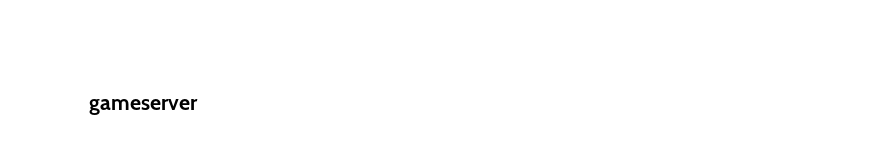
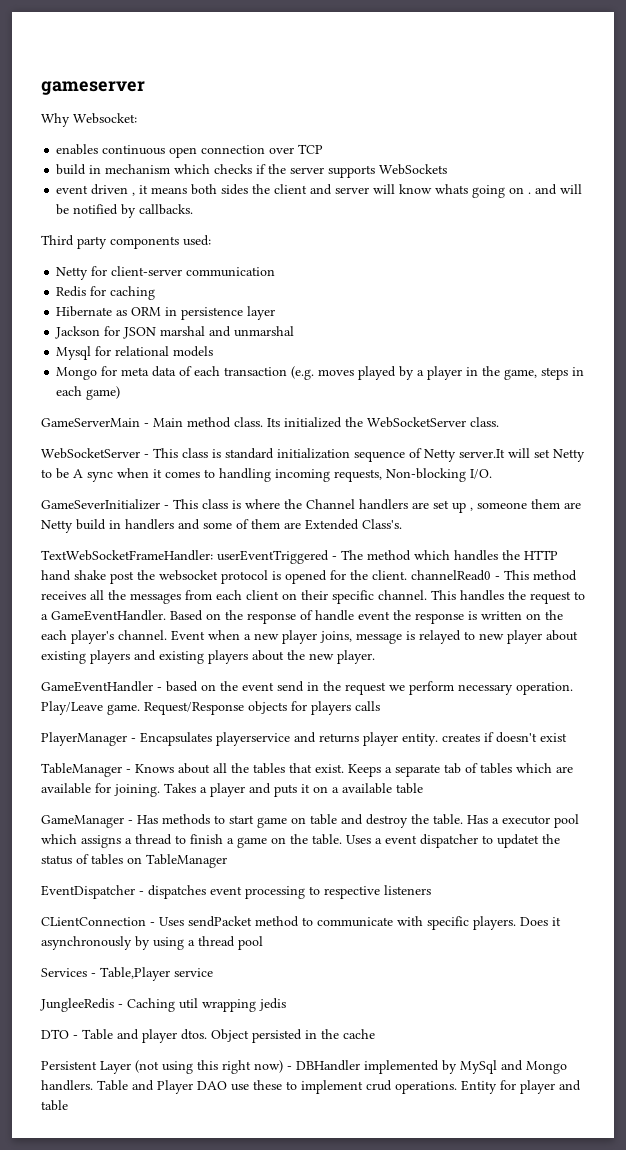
(198, 107) none -> [41,113,137,127] [56,144,324,158] [56,164,448,178] [56,184,583,198] [56,204,194,218] [41,235,211,249] [56,266,276,280] [56,286,156,300] [56,306,276,320] [55,326,295,339] [56,346,214,360] [56,366,585,380] [56,386,121,400] [41,417,499,428] [41,448,585,462] [41,468,492,482] [41,499,581,513] [41,519,402,533] [41,550,558,564] [41,570,577,584] [41,590,585,604] [41,610,563,624] [41,630,578,644] [41,650,375,664] [41,681,573,695] [41,701,380,715] [41,732,567,746] [41,763,573,777] [41,783,423,797] [41,814,579,828] [41,834,560,848] [41,854,227,868] [41,885,431,899] [41,916,561,930] [41,936,263,950] [41,967,213,981] [40,998,286,1012] [41,1029,375,1043] [41,1060,567,1074] [41,1080,581,1094] [41,1100,68,1111] // Why Websocket: // enables continuous open connection over TCP // build in mechanism which checks if the server supports WebSockets // event driven , it means both sides the client and server will know whats going on . and will be notified by callbacks. // Third party components used: // Netty for client-server communication // Redis for caching // Hibernate as ORM in persistence layer // Jackson for JSON marshal and unmarshal // Mysql for relational models // Mongo for meta data of each transaction (e.g. moves played by a player in the game, steps in each game) // GameServerMain - Main method class. Its initialized the WebSocketServer class. // WebSocketServer - This class is standard initialization sequence of Netty server.It will set Netty to be A sync when it comes to handling incoming requests, Non-blocking I/O. // GameSeverInitializer - This class is where the Channel handlers are set up , someone them are Netty build in handlers and some of them are Extended Class's. // TextWebSocketFrameHandler: userEventTriggered - The method which handles the HTTP hand shake post the websocket protocol is opened for the client. channelRead0 - This method receives all the messages from each client on their specific channel. This handles the request to a GameEventHandler. Based on the response of handle event the response is written on the each player's channel. Event when a new player joins, message is relayed to new player about existing players and existing players about the new player. // GameEventHandler - based on the event send in the request we perform necessary operation. Play/Leave game. Request/Response objects for players calls // PlayerManager - Encapsulates playerservice and returns player entity. creates if doesn't exist // TableManager - Knows about all the tables that exist. Keeps a separate tab of tables which are available for joining. Takes a player and puts it on a available table // GameManager - Has methods to start game on table and destroy the table. Has a executor pool which assigns a thread to finish a game on the table. Uses a event dispatcher to updatet the status of tables on TableManager // EventDispatcher - dispatches event processing to respective listeners // CLientConnection - Uses sendPacket method to communicate with specific players. Does it asynchronously by using a thread pool // Services - Table,Player service // JungleeRedis - Caching util wrapping jedis // DTO - Table and player dtos. Object persisted in the cache // Persistent Layer (not using this right now) - DBHandler implemented by MySql and Mongo handlers. Table and Player DAO use these to implement crud operations. Entity for player and table

